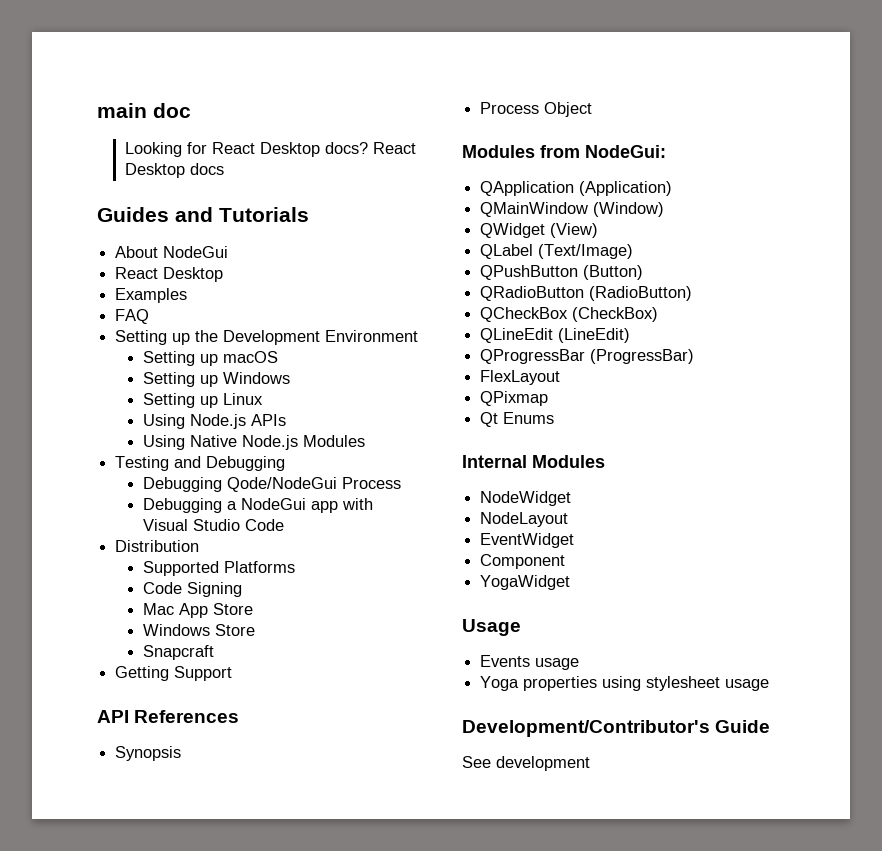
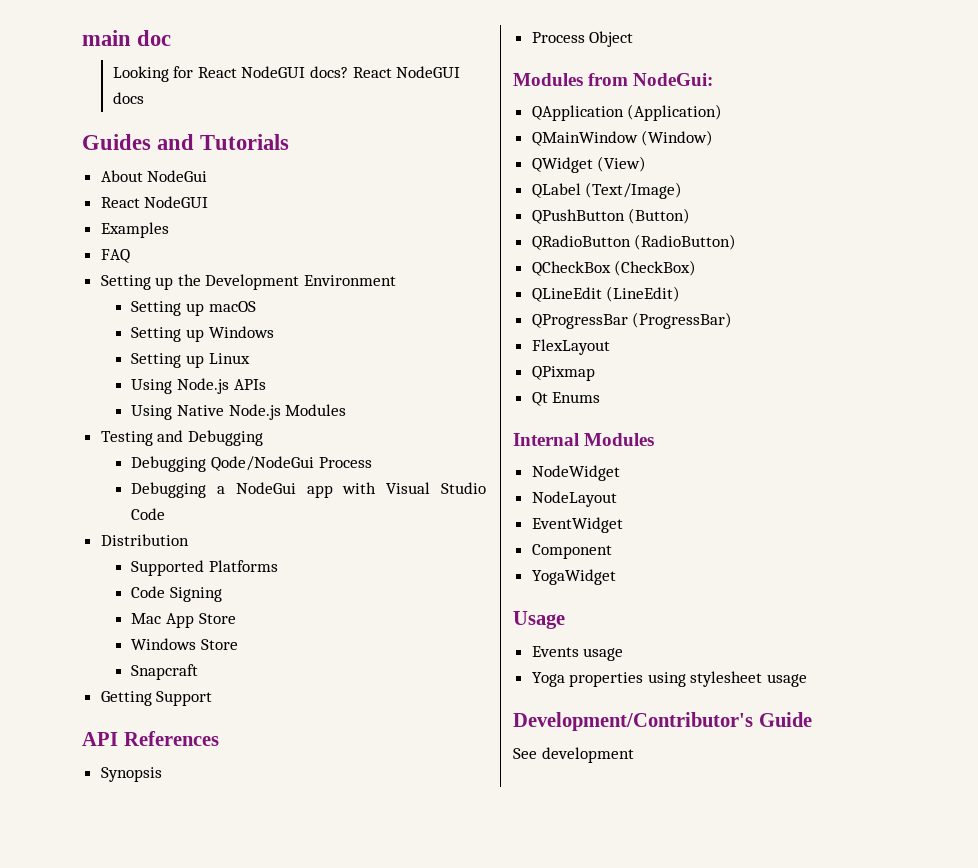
[259,142,320,157] Desktop -> [241,66,306,78] NodeGUI
[124,163,185,178] Desktop -> [396,66,461,78] NodeGUI
[163,267,224,282] Desktop -> [144,196,209,208] NodeGUI

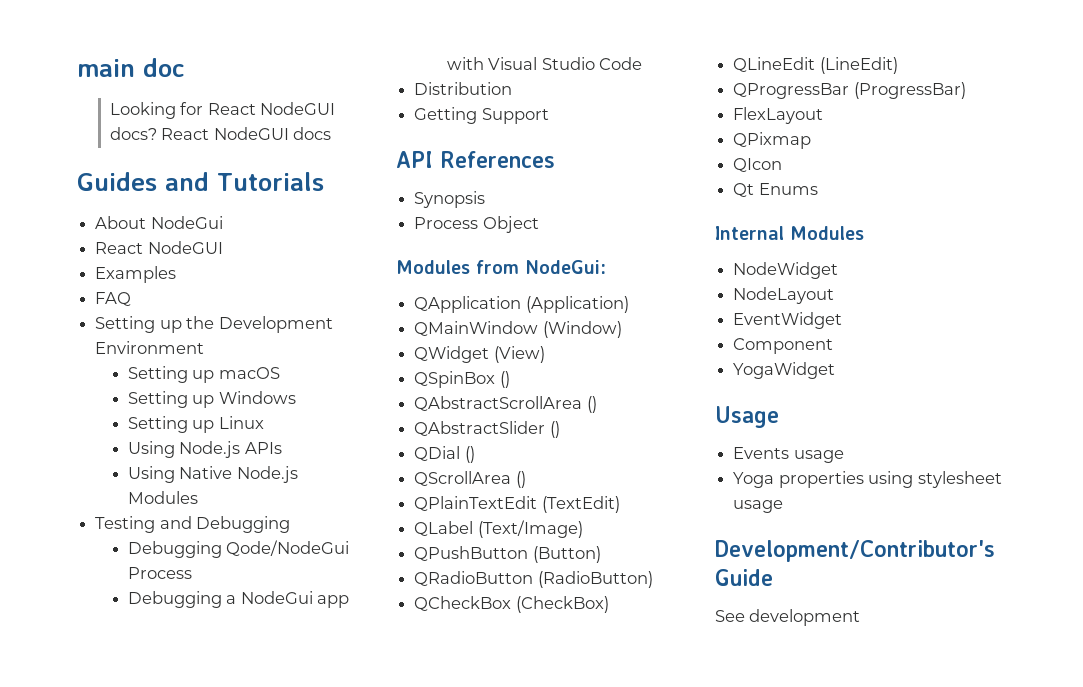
[131,560,278,576] [131,586,222,602] [131,613,236,628] [131,638,238,650] [131,664,199,680] // Supported Platforms // Code Signing // Mac App Store // Windows Store // Snapcraft -> (513, 88) none
(647, 164) none -> [414,371,510,388] [414,396,597,413] [414,421,560,438] [414,446,475,463] [414,471,526,488] [414,496,620,513] // QSpinBox () // QAbstractScrollArea () // QAbstractSlider () // QDial () // QScrollArea () // QPlainTextEdit (TextEdit)
(595, 373) none -> [733,158,783,172] // QIcon

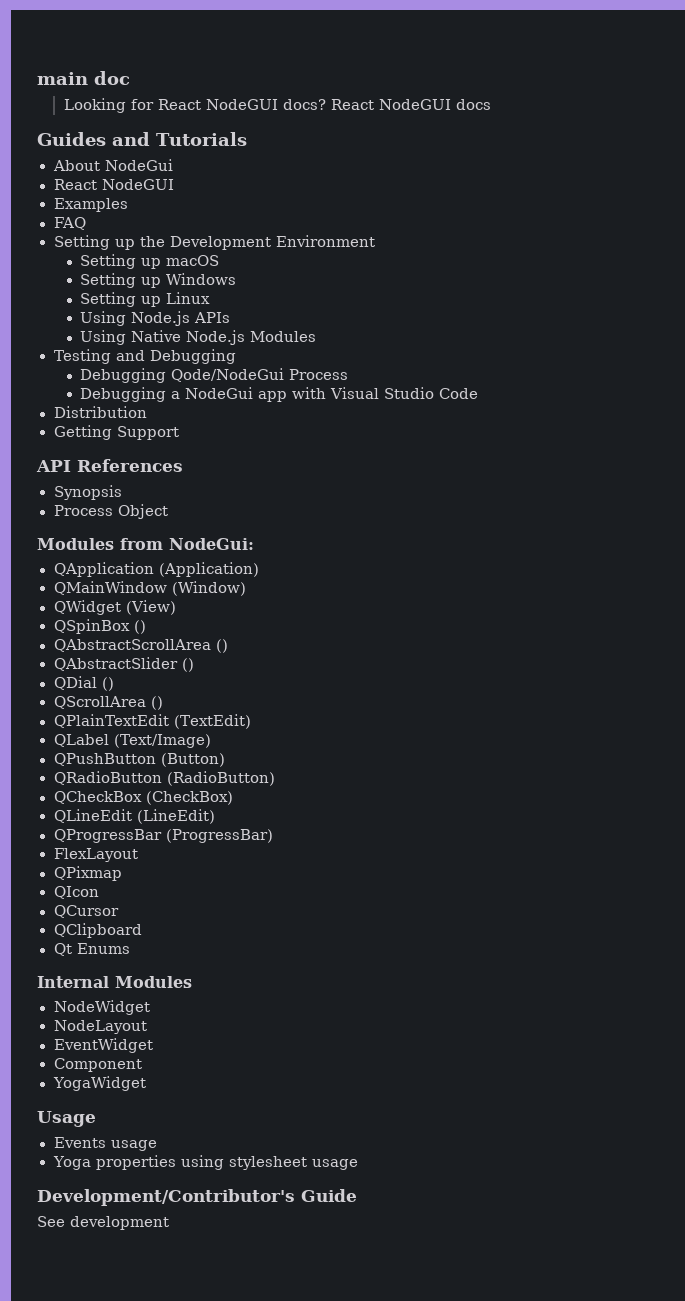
(783, 165) none -> [53,905,119,918] [53,923,142,938] // QCursor // QClipboard

